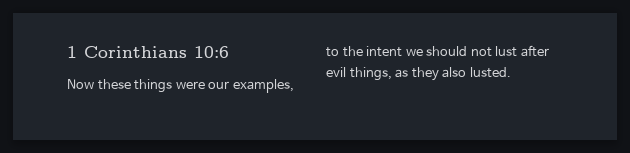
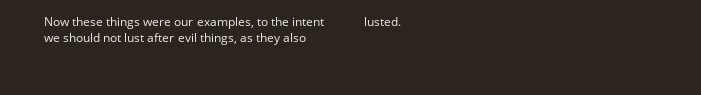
[67,46,229,58] 1 Corinthians 10:6 // -> (44, 21) none

